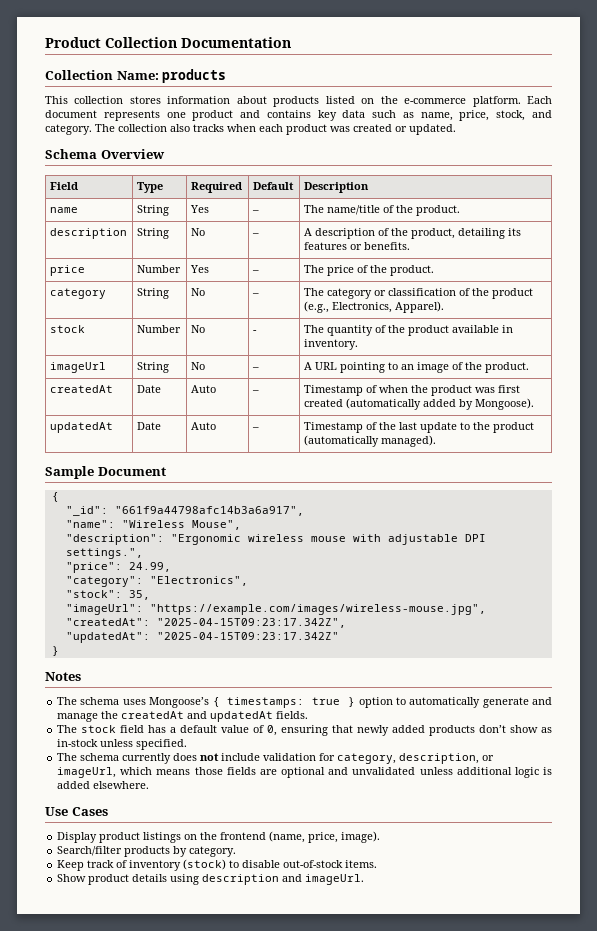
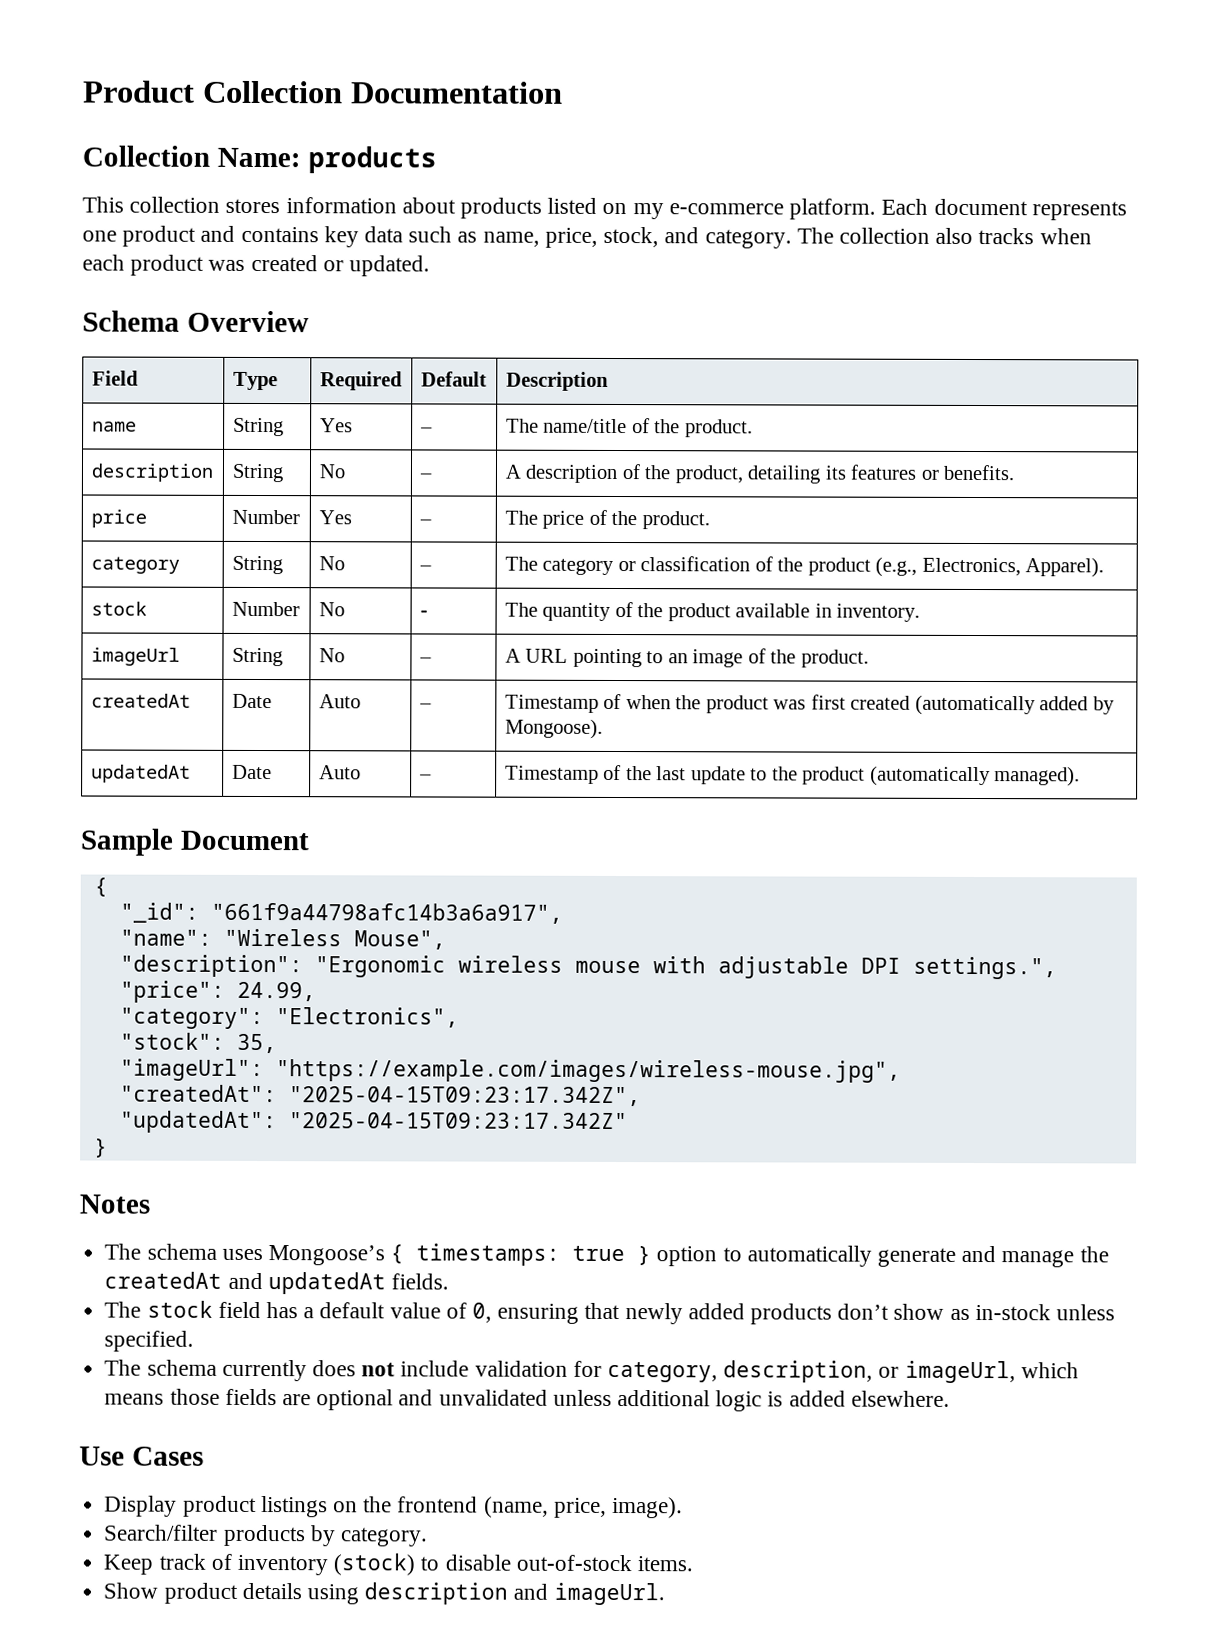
[380,96,398,104] the -> [632,203,664,220] my

